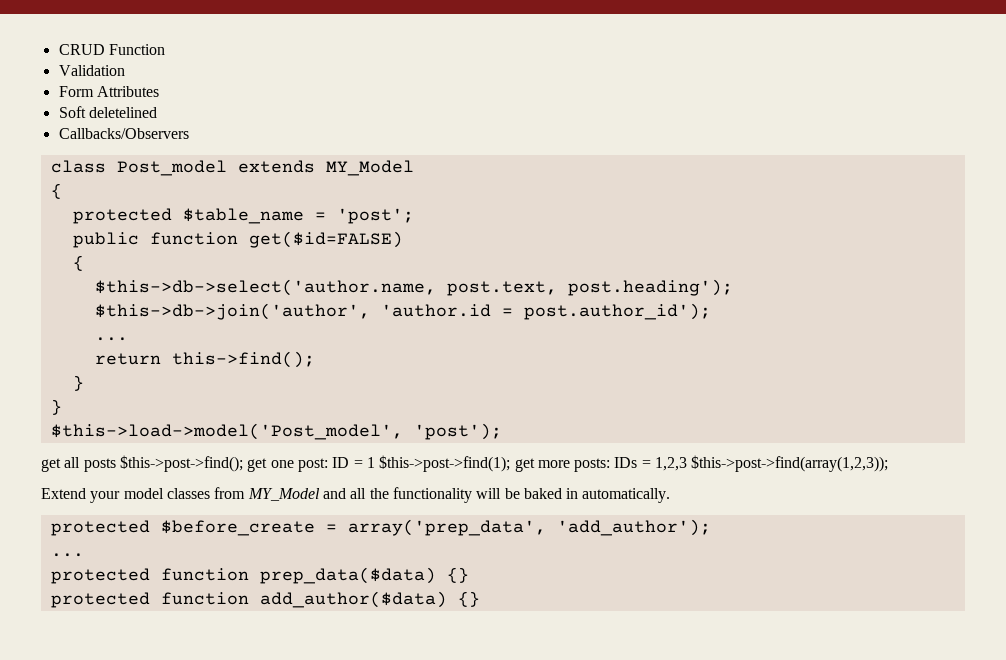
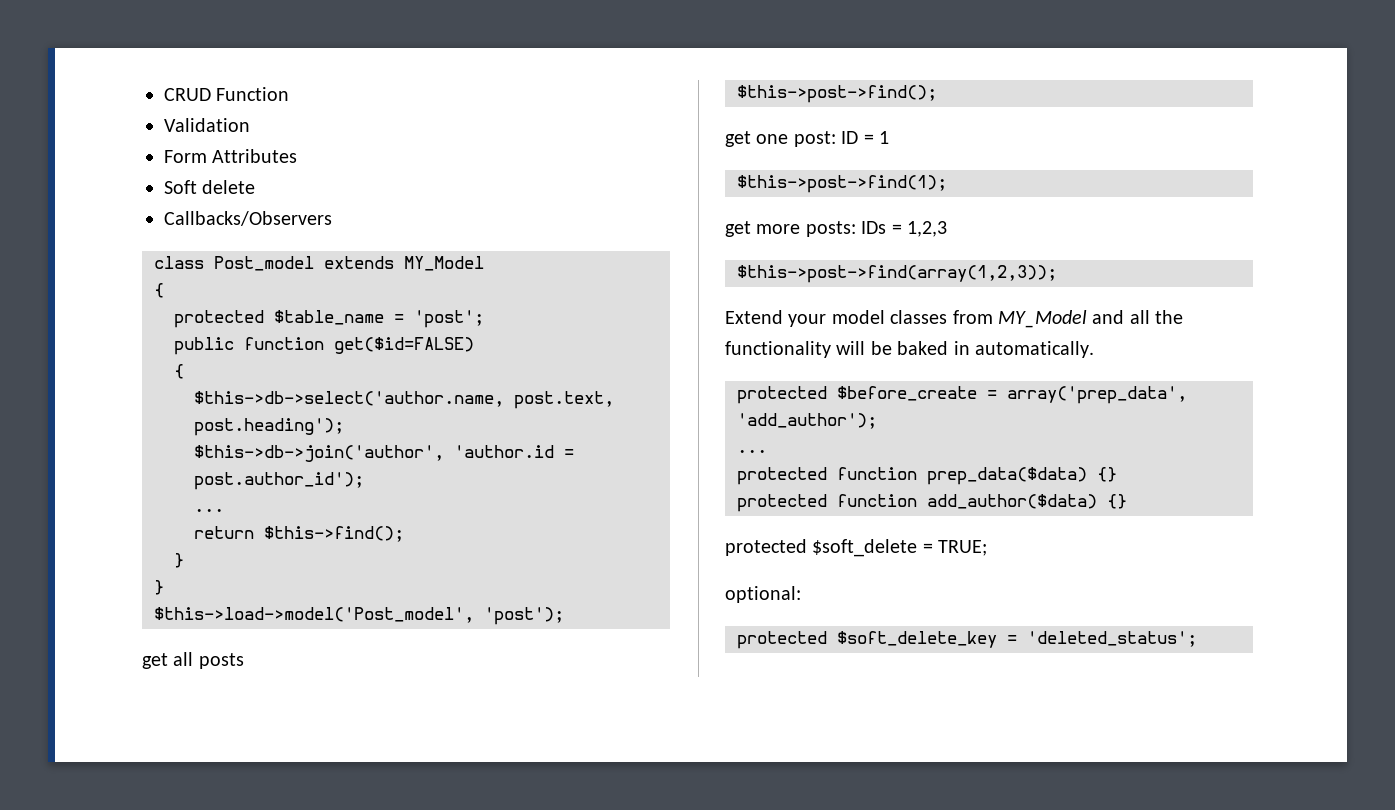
[88,107,157,118] deletelined -> [202,180,256,194] delete
[171,351,315,368] this->find(); -> [264,526,404,542] $this->find();
(116, 465) none -> (244, 661) //
(243, 463) none -> (937, 94) //
(375, 462) none -> (889, 137) //
(511, 463) none -> (947, 184) //
(688, 464) none -> (947, 229) //
(480, 599) none -> [725,539,988,557] [725,586,801,603] [737,631,1197,649] // protected $soft_delete = TRUE; // optional: // protected $soft_delete_key = 'deleted_status';

